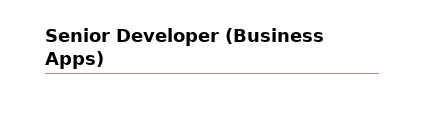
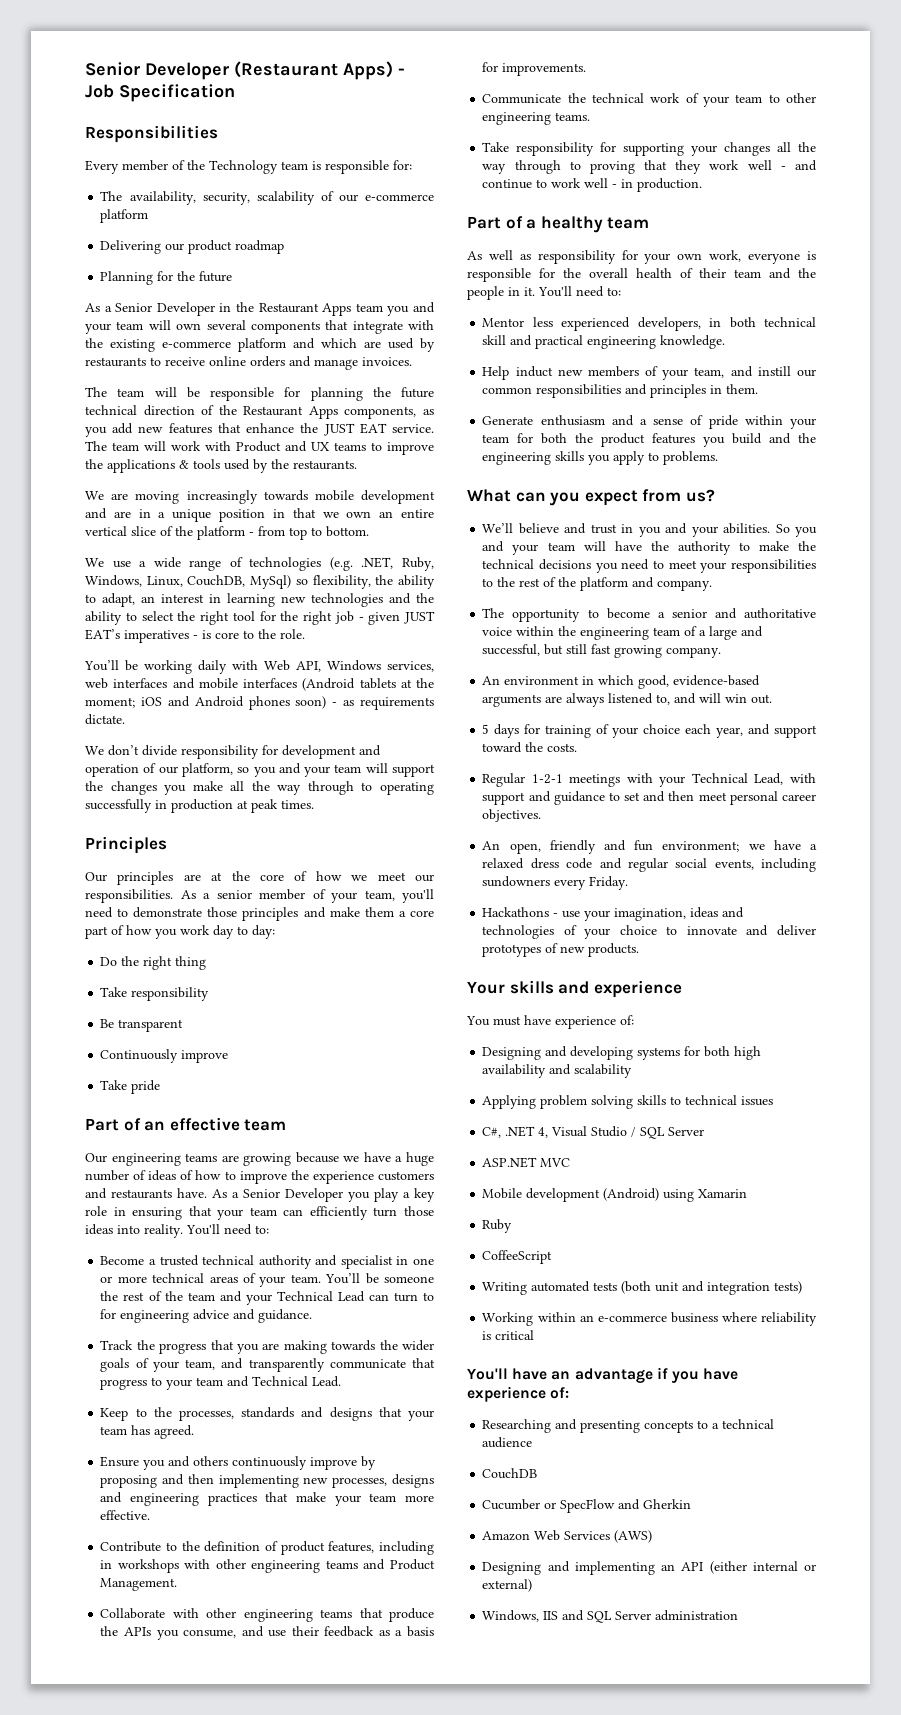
[45,28,324,46] [45,51,104,69] Senior Developer (Business Apps) -> [85,61,405,80] [85,84,235,102] [85,125,218,143] [85,160,412,174] [100,191,434,205] [100,209,149,223] [100,240,285,254] [100,271,233,285] [85,302,436,316] [85,320,434,334] [85,338,435,352] [85,356,412,370] [85,387,434,401] [85,405,434,419] [85,423,434,437] [85,441,434,455] [85,459,357,473] [85,490,435,504] [85,508,434,522] [85,526,369,540] [85,557,434,571] [85,575,436,589] [85,593,434,607] [85,611,435,625] [85,629,305,643] [84,660,434,674] [85,678,434,691] [85,696,434,710] [85,714,125,725] [85,745,381,759] [85,763,436,777] [85,781,434,795] [85,799,314,813] [85,836,167,854] [85,871,434,885] [85,889,434,903] [85,907,434,921] [85,925,275,939] [100,956,207,970] [100,987,210,1001] [100,1019,184,1032] [100,1049,229,1063] [100,1080,161,1094] [85,1117,287,1131] [85,1152,434,1166] [85,1170,434,1184] [85,1188,435,1202] [85,1206,434,1220] [85,1224,269,1238] [100,1255,434,1269] [100,1273,434,1287] [100,1291,435,1305] [100,1309,313,1323] [100,1340,434,1354] [100,1358,436,1372] [100,1376,342,1390] [100,1407,434,1421] [100,1425,195,1439] [100,1456,377,1470] [100,1474,434,1488] [100,1492,434,1506] [100,1510,151,1520] [100,1541,434,1555] [100,1559,435,1573] [100,1578,178,1591] [100,1608,434,1622] [100,1626,435,1640] [482,62,587,76] [482,93,816,107] [482,112,591,125] [482,142,816,156] [482,160,818,174] [482,178,703,192] [467,216,650,233] [467,250,816,264] [467,268,816,282] [467,286,621,300] [482,317,816,331] [482,335,726,349] [482,366,817,380] [482,384,759,398] [482,415,816,429] [482,433,816,447] [482,451,719,465] [467,489,715,506] [482,523,817,537] [482,541,816,555] [482,559,816,573] [482,577,713,591] [482,608,816,622] [482,626,764,640] [482,644,722,658] [482,675,761,689] [482,693,773,707] [482,724,817,738] [482,742,578,753] [482,773,816,787] [482,791,816,805] [482,809,542,822] [482,840,817,854] [482,858,816,872] [482,876,629,890] [482,907,745,921] [482,925,816,939] [482,943,640,957] [467,980,682,998] [466,1015,634,1029] [482,1046,762,1060] [482,1064,633,1078] [482,1095,774,1109] [482,1126,705,1139] [482,1157,571,1168] [482,1188,748,1202] [482,1219,513,1233] [482,1250,553,1264] [482,1281,803,1295] [482,1312,817,1326] [482,1330,535,1340] [467,1367,739,1383] [467,1386,570,1402] [482,1419,775,1433] [482,1437,533,1448] [482,1468,538,1479] [482,1499,692,1513] [482,1530,653,1543] [482,1561,816,1575] [482,1579,533,1592] [482,1610,739,1623] Senior Developer (Restaurant Apps) - Job Specification // Responsibilities // Every member of the Technology team is responsible for: // The availability, security, scalability of our e-commerce platform // Delivering our product roadmap // Planning for the future // As a Senior Developer in the Restaurant Apps team you and your team will own several components that integrate with the existing e-commerce platform and which are used by restaurants to receive online orders and manage invoices. // The team will be responsible for planning the future technical direction of the Restaurant Apps components, as you add new features that enhance the JUST EAT service. The team will work with Product and UX teams to improve the applications & tools used by the restaurants. // We are moving increasingly towards mobile development and are in a unique position in that we own an entire vertical slice of the platform - from top to bottom. // We use a wide range of technologies (e.g. .NET, Ruby, Windows, Linux, CouchDB, MySql) so flexibility, the ability to adapt, an interest in learning new technologies and the ability to select the right tool for the right job - given JUST EAT’s imperatives - is core to the role. // You’ll be working daily with Web API, Windows services, web interfaces and mobile interfaces (Android tablets at the moment; iOS and Android phones soon) - as requirements dictate. // We don’t divide responsibility for development and operation of our platform, so you and your team will support the changes you make all the way through to operating successfully in production at peak times. // Principles // Our principles are at the core of how we meet our responsibilities. As a senior member of your team, you'll need to demonstrate those principles and make them a core part of how you work day to day: // Do the right thing // Take responsibility // Be transparent // Continuously improve // Take pride // Part of an effective team // Our engineering teams are growing because we have a huge number of ideas of how to improve the experience customers and restaurants have. As a Senior Developer you play a key role in ensuring that your team can efficiently turn those ideas into reality. You'll need to: // Become a trusted technical authority and specialist in one or more technical areas of your team. You’ll be someone the rest of the team and your Technical Lead can turn to for engineering advice and guidance. // Track the progress that you are making towards the wider goals of your team, and transparently communicate that progress to your team and Technical Lead. // Keep to the processes, standards and designs that your team has agreed. // Ensure you and others continuously improve by proposing and then implementing new processes, designs and engineering practices that make your team more effective. // Contribute to the definition of product features, including in workshops with other engineering teams and Product Management. // Collaborate with other engineering teams that produce the APIs you consume, and use their feedback as a basis for improvements. // Communicate the technical work of your team to other engineering teams. // Take responsibility for supporting your changes all the way through to proving that they work well - and continue to work well - in production. // Part of a healthy team // As well as responsibility for your own work, everyone is responsible for the overall health of their team and the people in it. You'll need to: // Mentor less experienced developers, in both technical skill and practical engineering knowledge. // Help induct new members of your team, and instill our common responsibilities and principles in them. // Generate enthusiasm and a sense of pride within your team for both the product features you build and the engineering skills you apply to problems. // What can you expect from us? // We’ll believe and trust in you and your abilities. So you and your team will have the authority to make the technical decisions you need to meet your responsibilities to the rest of the platform and company. // The opportunity to become a senior and authoritative voice within the engineering team of a large and successful, but still fast growing company. // An environment in which good, evidence-based arguments are always listened to, and will win out. // 5 days for training of your choice each year, and support toward the costs. // Regular 1-2-1 meetings with your Technical Lead, with support and guidance to set and then meet personal career objectives. // An open, friendly and fun environment; we have a relaxed dress code and regular social events, including sundowners every Friday. // Hackathons - use your imagination, ideas and technologies of your choice to innovate and deliver prototypes of new products. // Your skills and experience // You must have experience of: // Designing and developing systems for both high availability and scalability // Applying problem solving skills to technical issues // C#, .NET 4, Visual Studio / SQL Server // ASP.NET MVC // Mobile development (Android) using Xamarin // Ruby // CoffeeScript // Writing automated tests (both unit and integration tests) // Working within an e-commerce business where reliability is critical // You'll have an advantage if you have experience of: // Researching and presenting concepts to a technical audience // CouchDB // Cucumber or SpecFlow and Gherkin // Amazon Web Services (AWS) // Designing and implementing an API (either internal or external) // Windows, IIS and SQL Server administration

